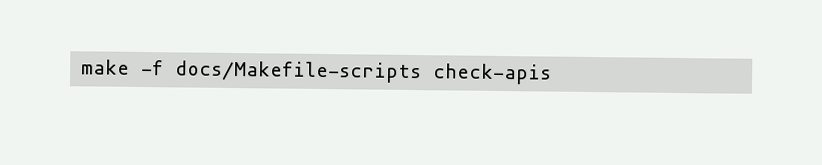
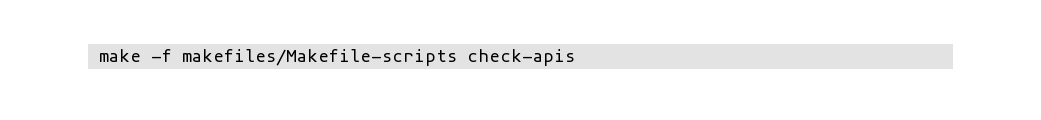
[175,60,423,84] docs/Makefile-scripts -> [182,49,458,66] makefiles/Makefile-scripts

